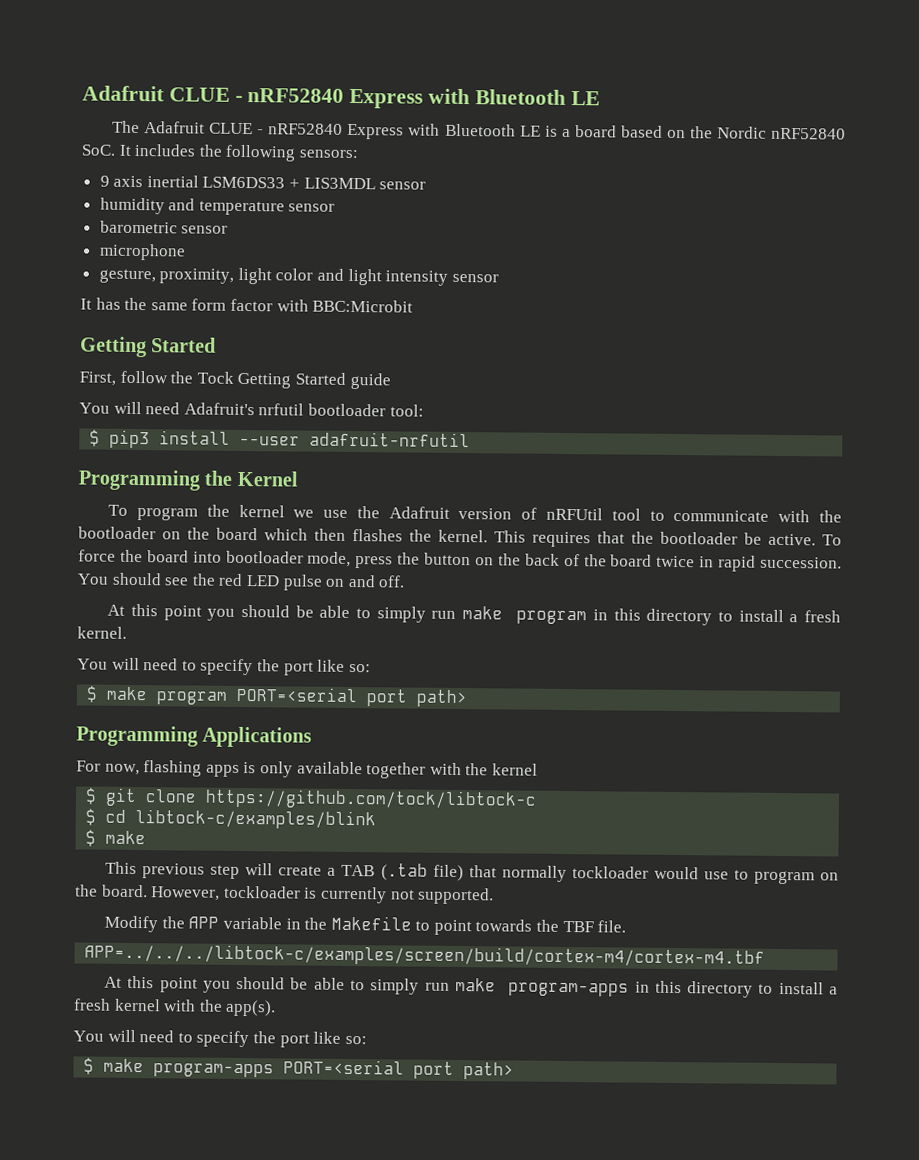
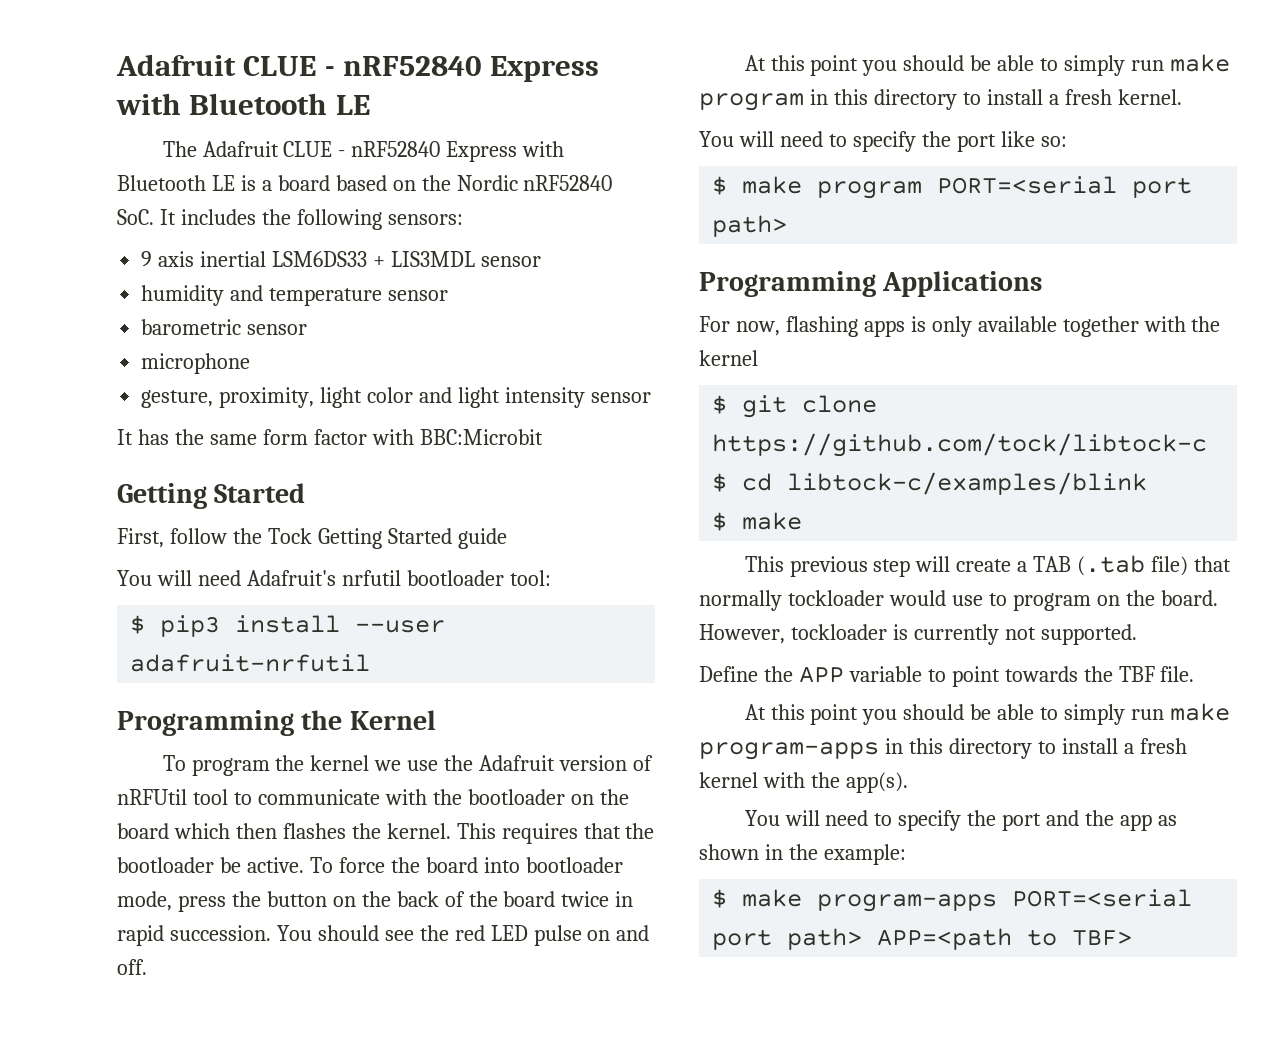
[104,915,159,933] Modify -> [699,666,758,682] Define
[285,915,412,931] in the Makefile -> (922, 674) none
[84,943,766,968] // APP=../../../libtock-c/examples/screen/build/cortex-m4/cortex-m4.tbf -> (1195, 674) none
[313,1031,367,1045] like so: -> [1046,810,1177,831] [699,844,906,865] and the app as shown in the example:
(515, 1071) none -> [877,928,1133,950] APP=<path to TBF>

